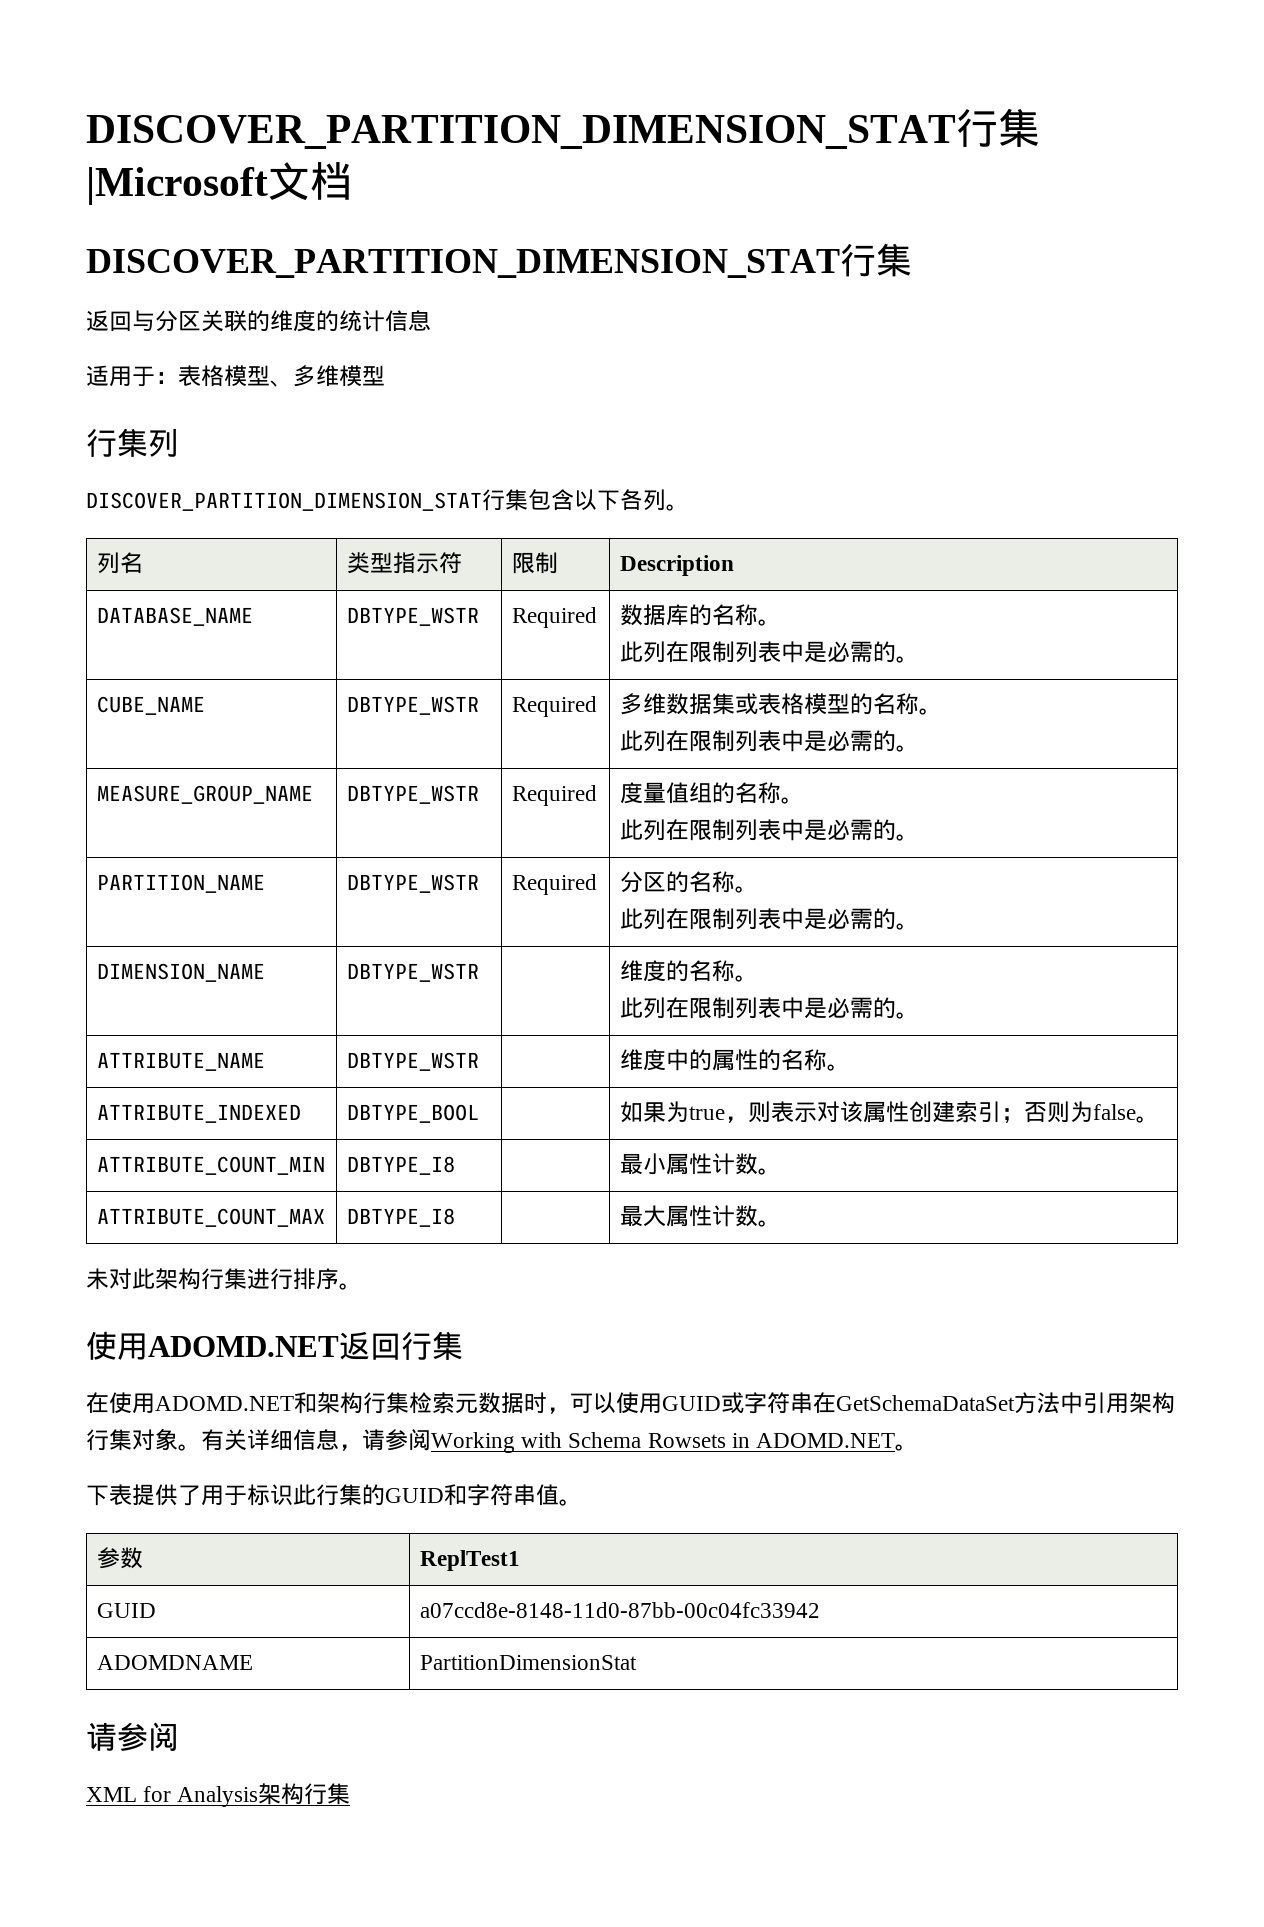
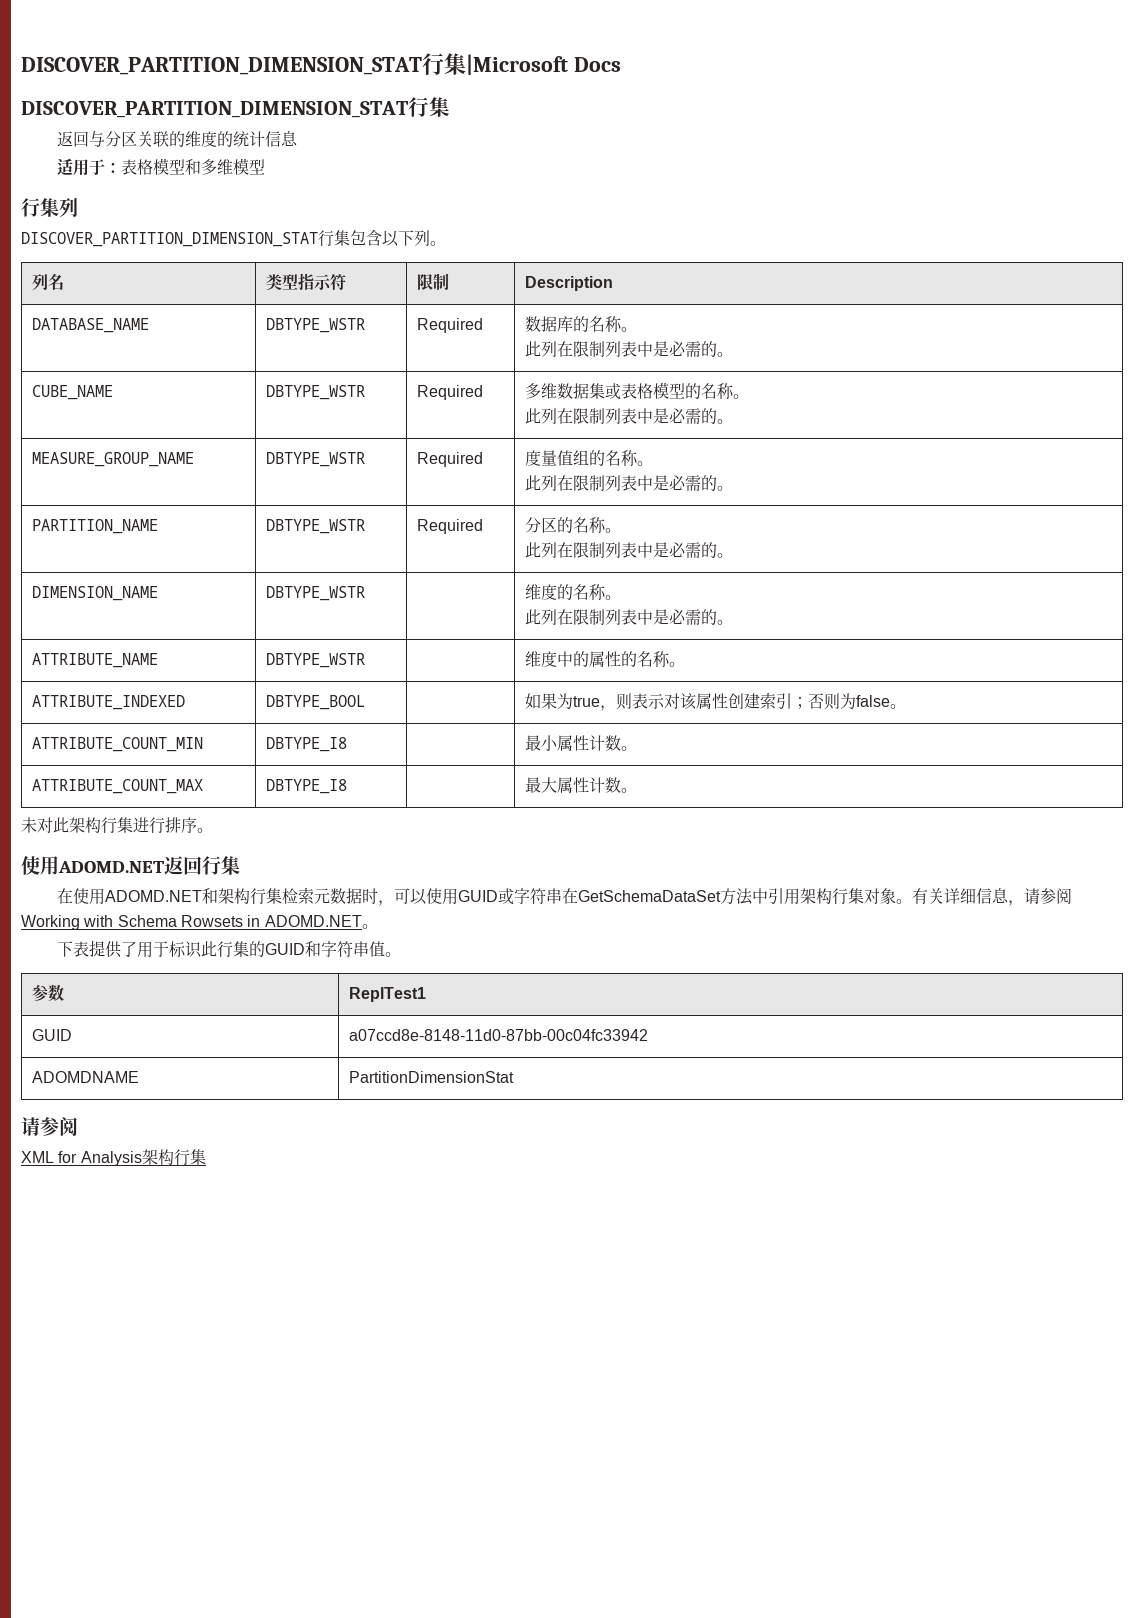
[268,162,352,201] 文档 -> [573,57,621,72] Docs
[270,380,293,387] 、 -> [184,159,201,175] 和
[620,489,643,511] 各 -> (414, 238) none

